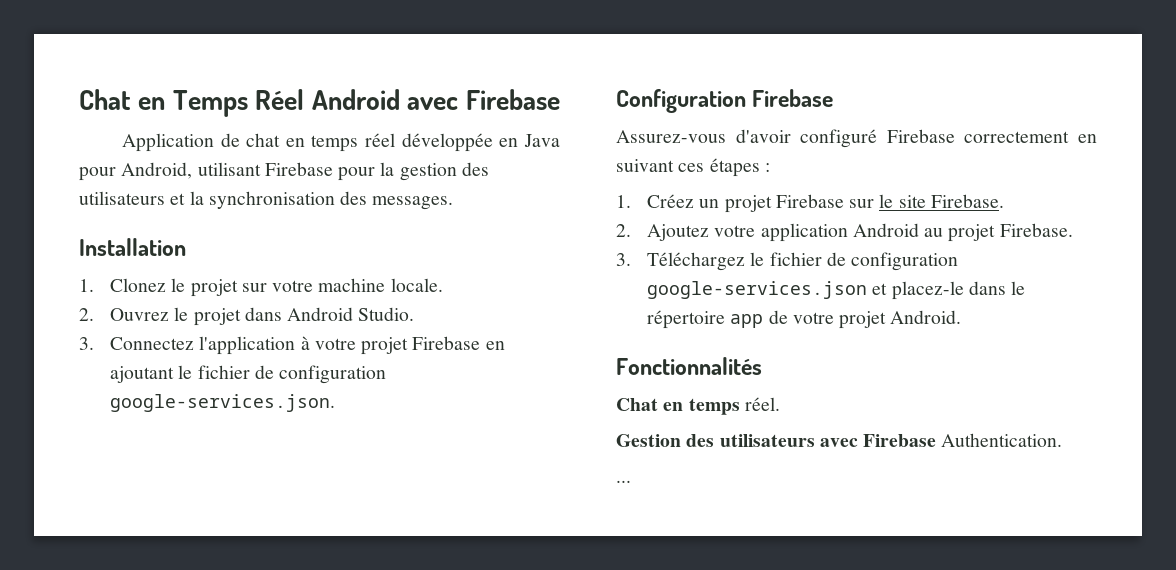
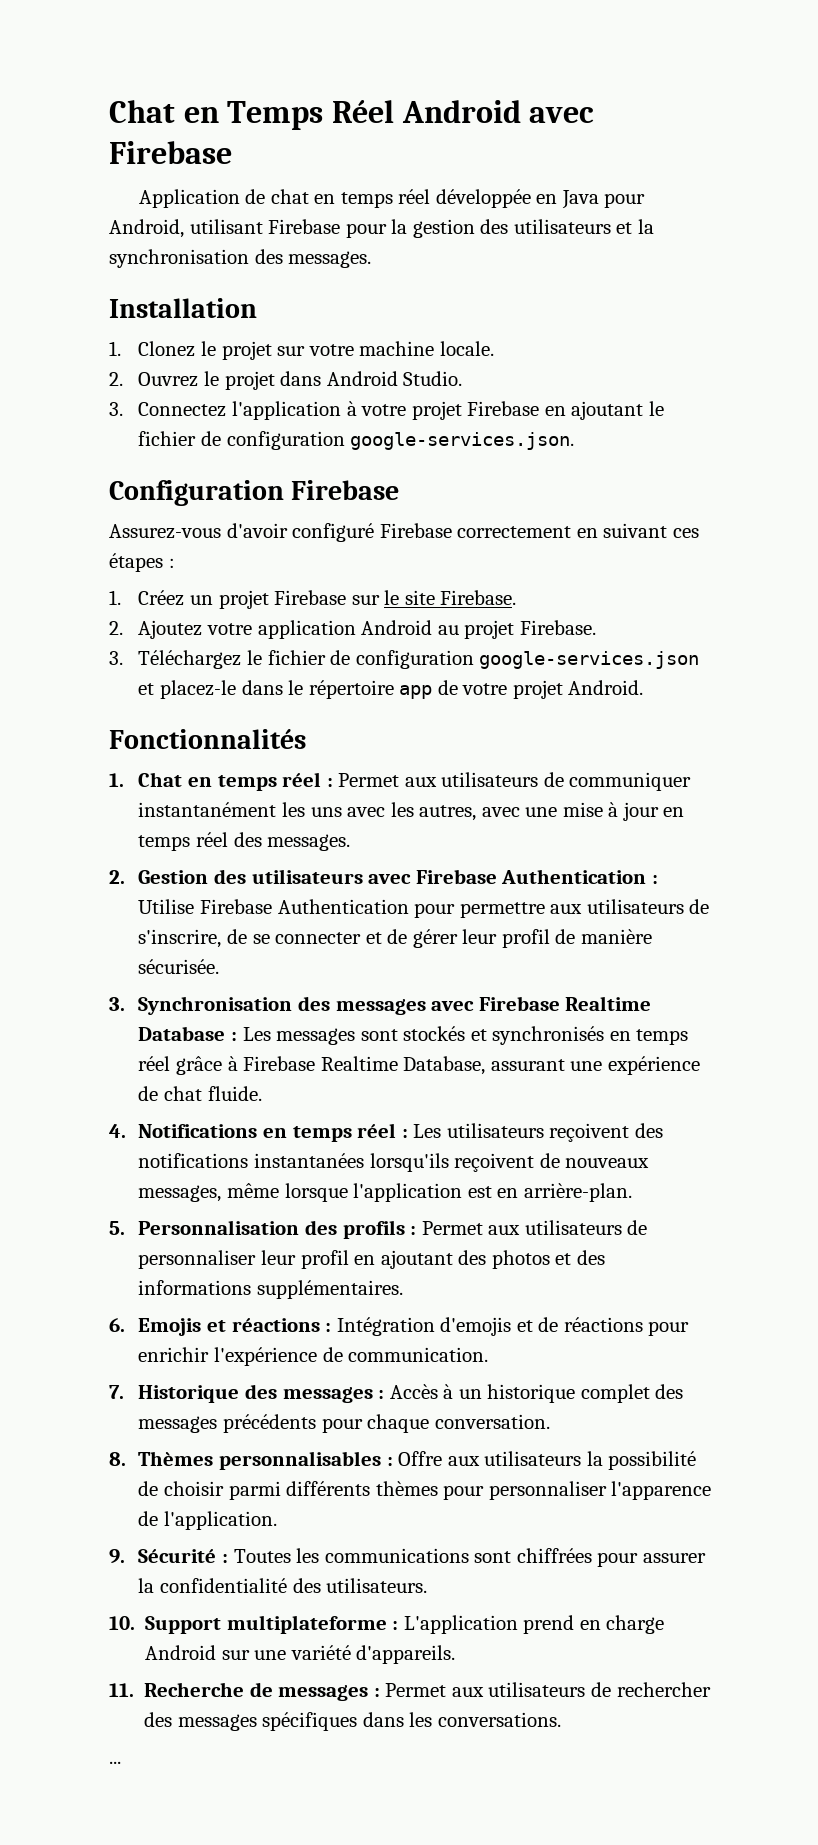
(762, 366) none -> [109,773,124,787] 1.
[744,397,780,411] réel. // -> [282,772,692,791] [138,802,685,821] [138,832,351,851] [109,870,125,884] réel : Permet aux utilisateurs de communiquer instantanément les uns avec les autres, avec une mise à jour en temps réel des messages. // 2.
[941,433,1063,447] Authentication. -> [501,869,658,884] [138,899,710,918] [138,929,652,948] [138,959,220,974] [109,996,652,1015] [138,1026,689,1045] [138,1056,700,1075] [138,1086,262,1101] [109,1123,663,1142] [138,1153,650,1172] [138,1183,632,1202] [109,1220,648,1239] [138,1250,605,1269] [138,1280,403,1299] [109,1317,690,1336] [138,1347,489,1366] [109,1384,684,1403] [138,1414,550,1433] [109,1451,697,1470] [138,1481,712,1500] [138,1511,277,1530] [109,1548,706,1567] [138,1578,428,1593] [109,1615,665,1634] [145,1645,456,1664] [109,1682,711,1701] [144,1712,561,1731] Authentication : Utilise Firebase Authentication pour permettre aux utilisateurs de s'inscrire, de se connecter et de gérer leur profil de manière sécurisée. // 3. Synchronisation des messages avec Firebase Realtime Database : Les messages sont stockés et synchronisés en temps réel grâce à Firebase Realtime Database, assurant une expérience de chat fluide. // 4. Notifications en temps réel : Les utilisateurs reçoivent des notifications instantanées lorsqu'ils reçoivent de nouveaux messages, même lorsque l'application est en arrière-plan. // 5. Personnalisation des profils : Permet aux utilisateurs de personnaliser leur profil en ajoutant des photos et des informations supplémentaires. // 6. Emojis et réactions : Intégration d'emojis et de réactions pour enrichir l'expérience de communication. // 7. Historique des messages : Accès à un historique complet des messages précédents pour chaque conversation. // 8. Thèmes personnalisables : Offre aux utilisateurs la possibilité de choisir parmi différents thèmes pour personnaliser l'apparence de l'application. // 9. Sécurité : Toutes les communications sont chiffrées pour assurer la confidentialité des utilisateurs. // 10. Support multiplateforme : L'application prend en charge Android sur une variété d'appareils. // 11. Recherche de messages : Permet aux utilisateurs de rechercher des messages spécifiques dans les conversations.

